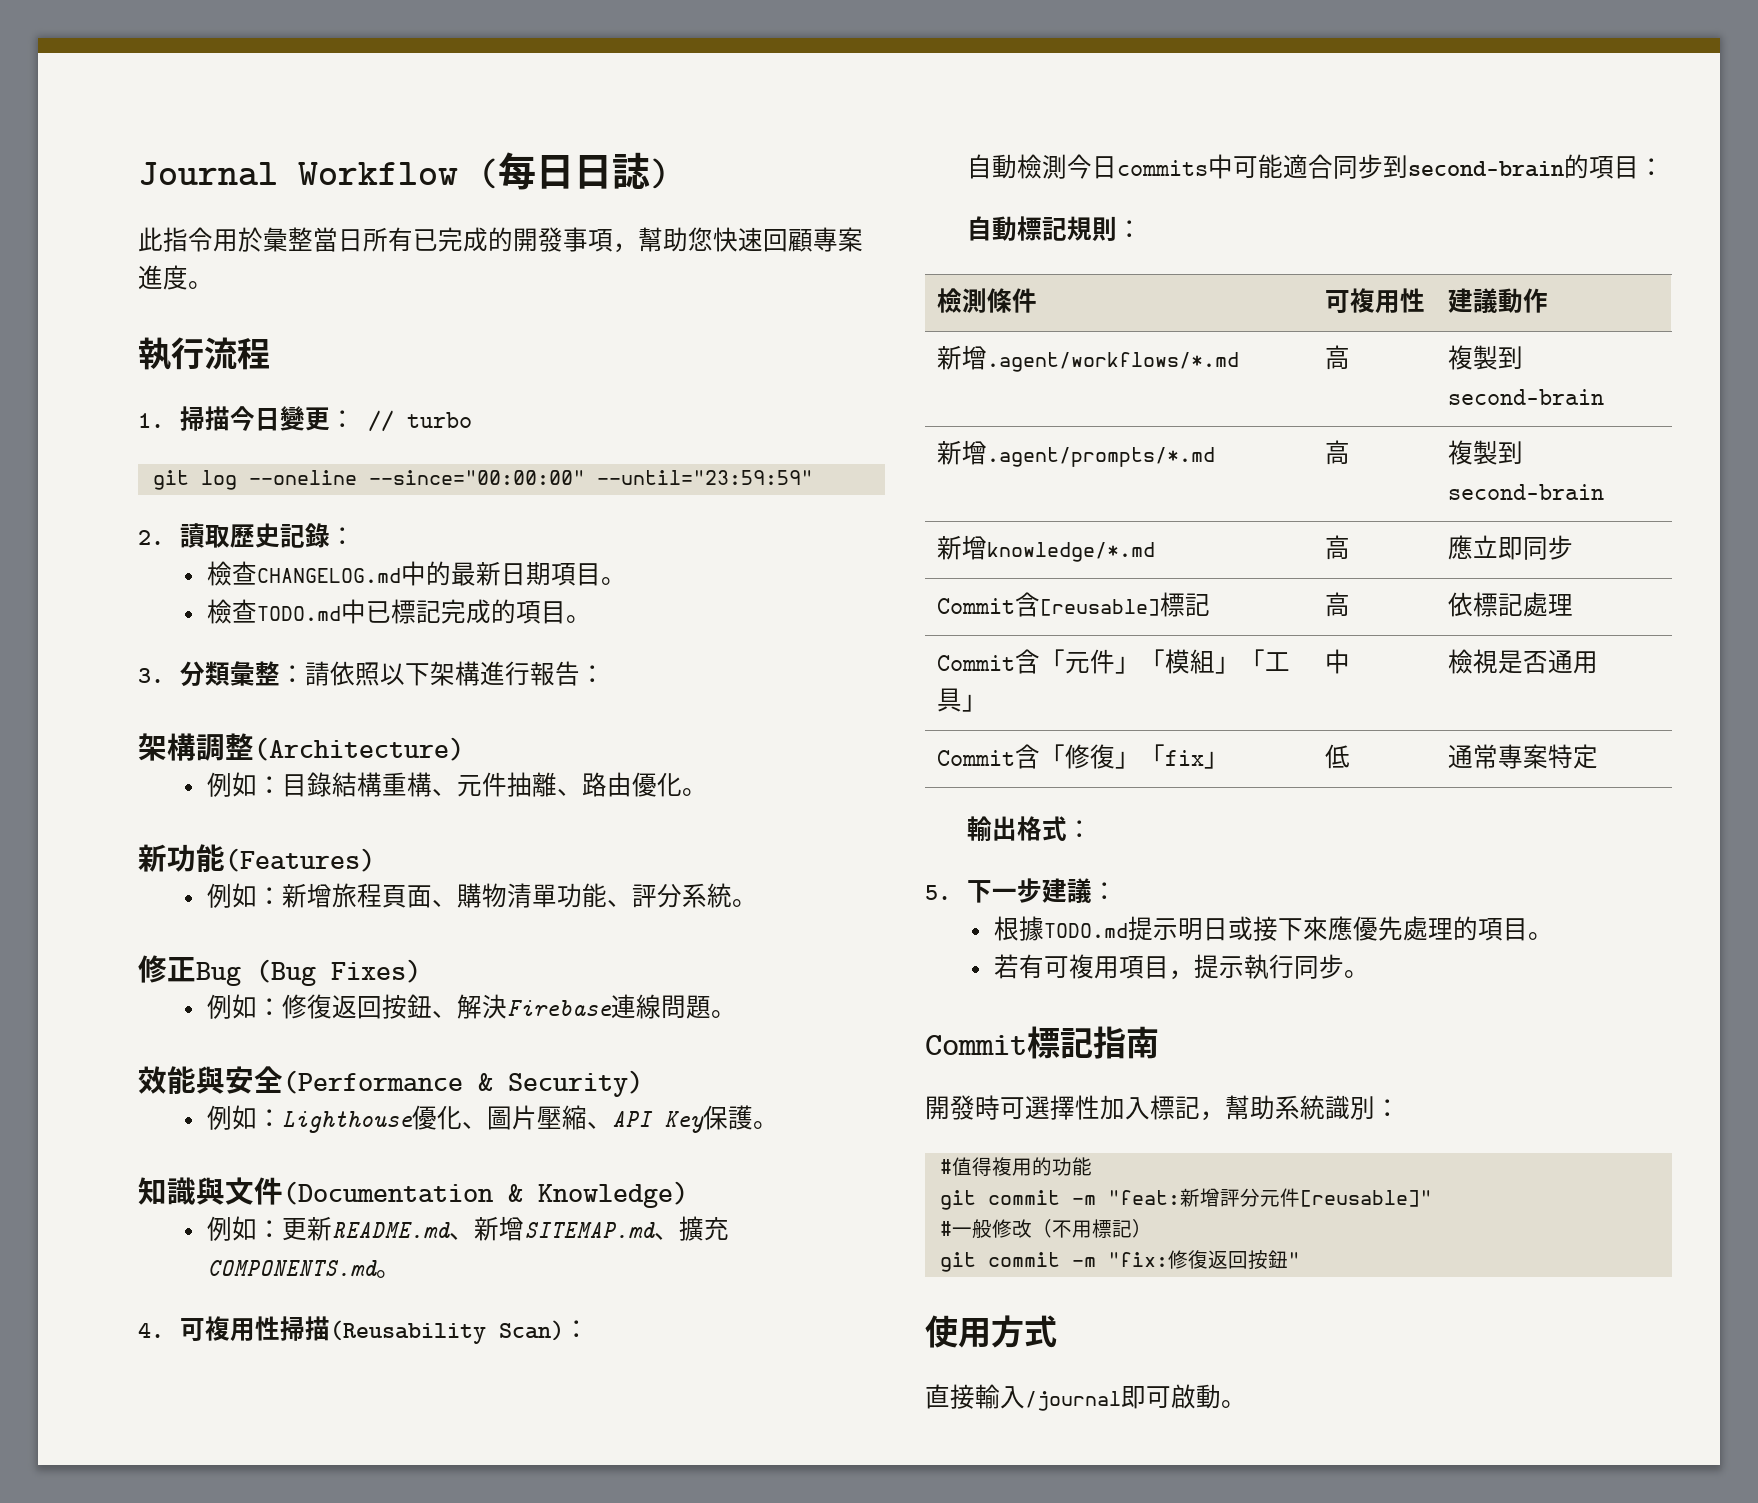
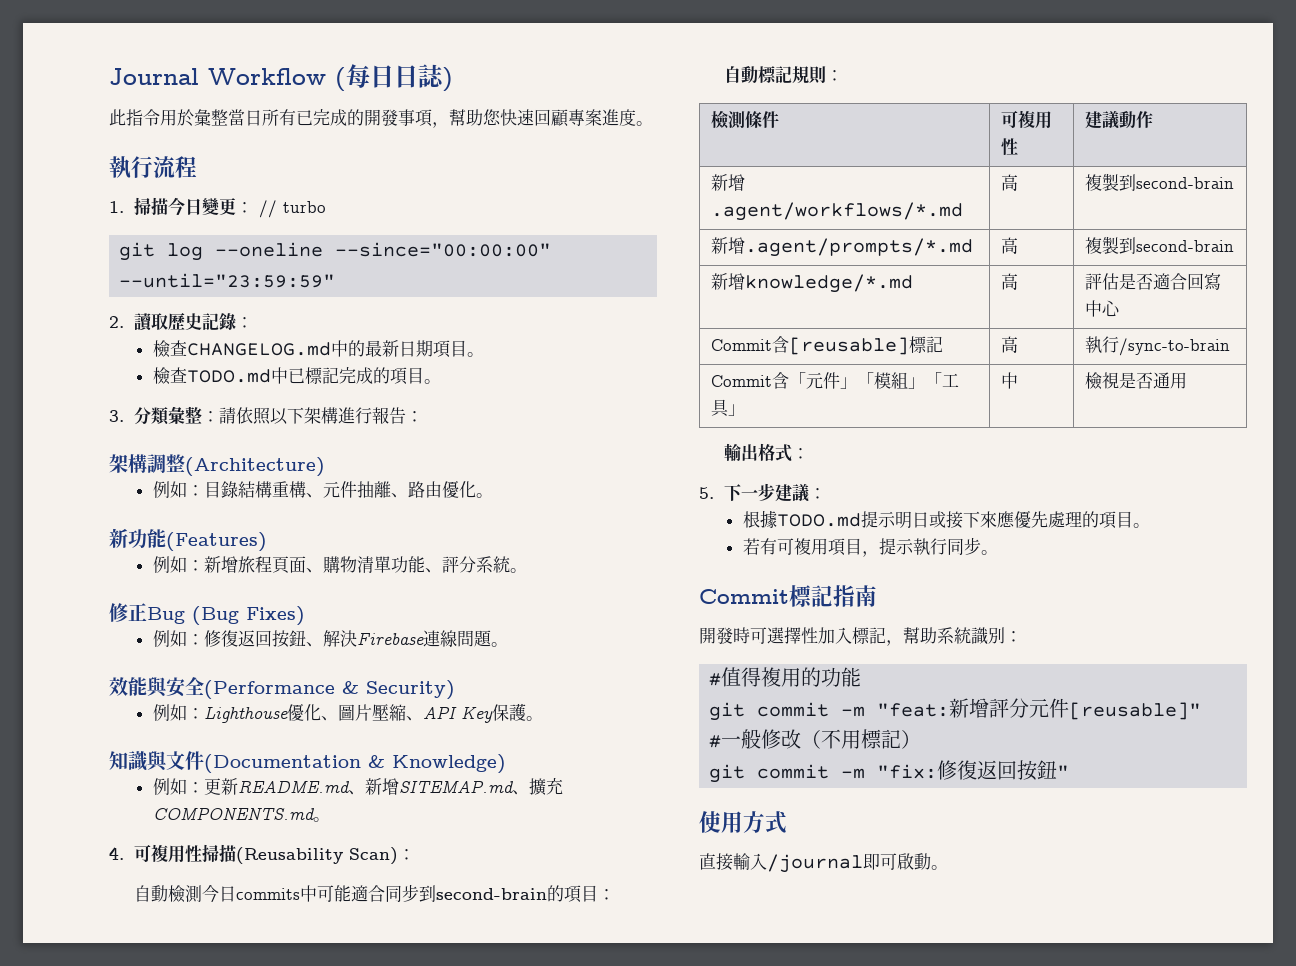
[1447,535,1573,560] 應立即同步 -> [1084,272,1221,290] [1084,300,1120,317] 評估是否適合回寫中心
[1447,592,1573,617] 依標記處理 -> [1084,336,1230,356] 執行/sync-to-brain
[936,744,1229,769] [1324,744,1350,769] [1447,744,1598,769] // Commit含「修復」「fix」 | 低 | 通常專案特定 -> (1187, 380) none

